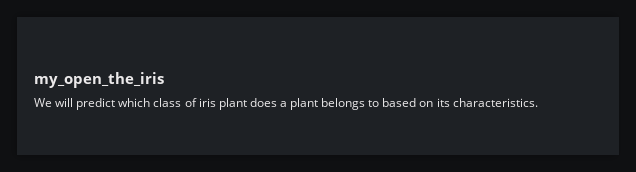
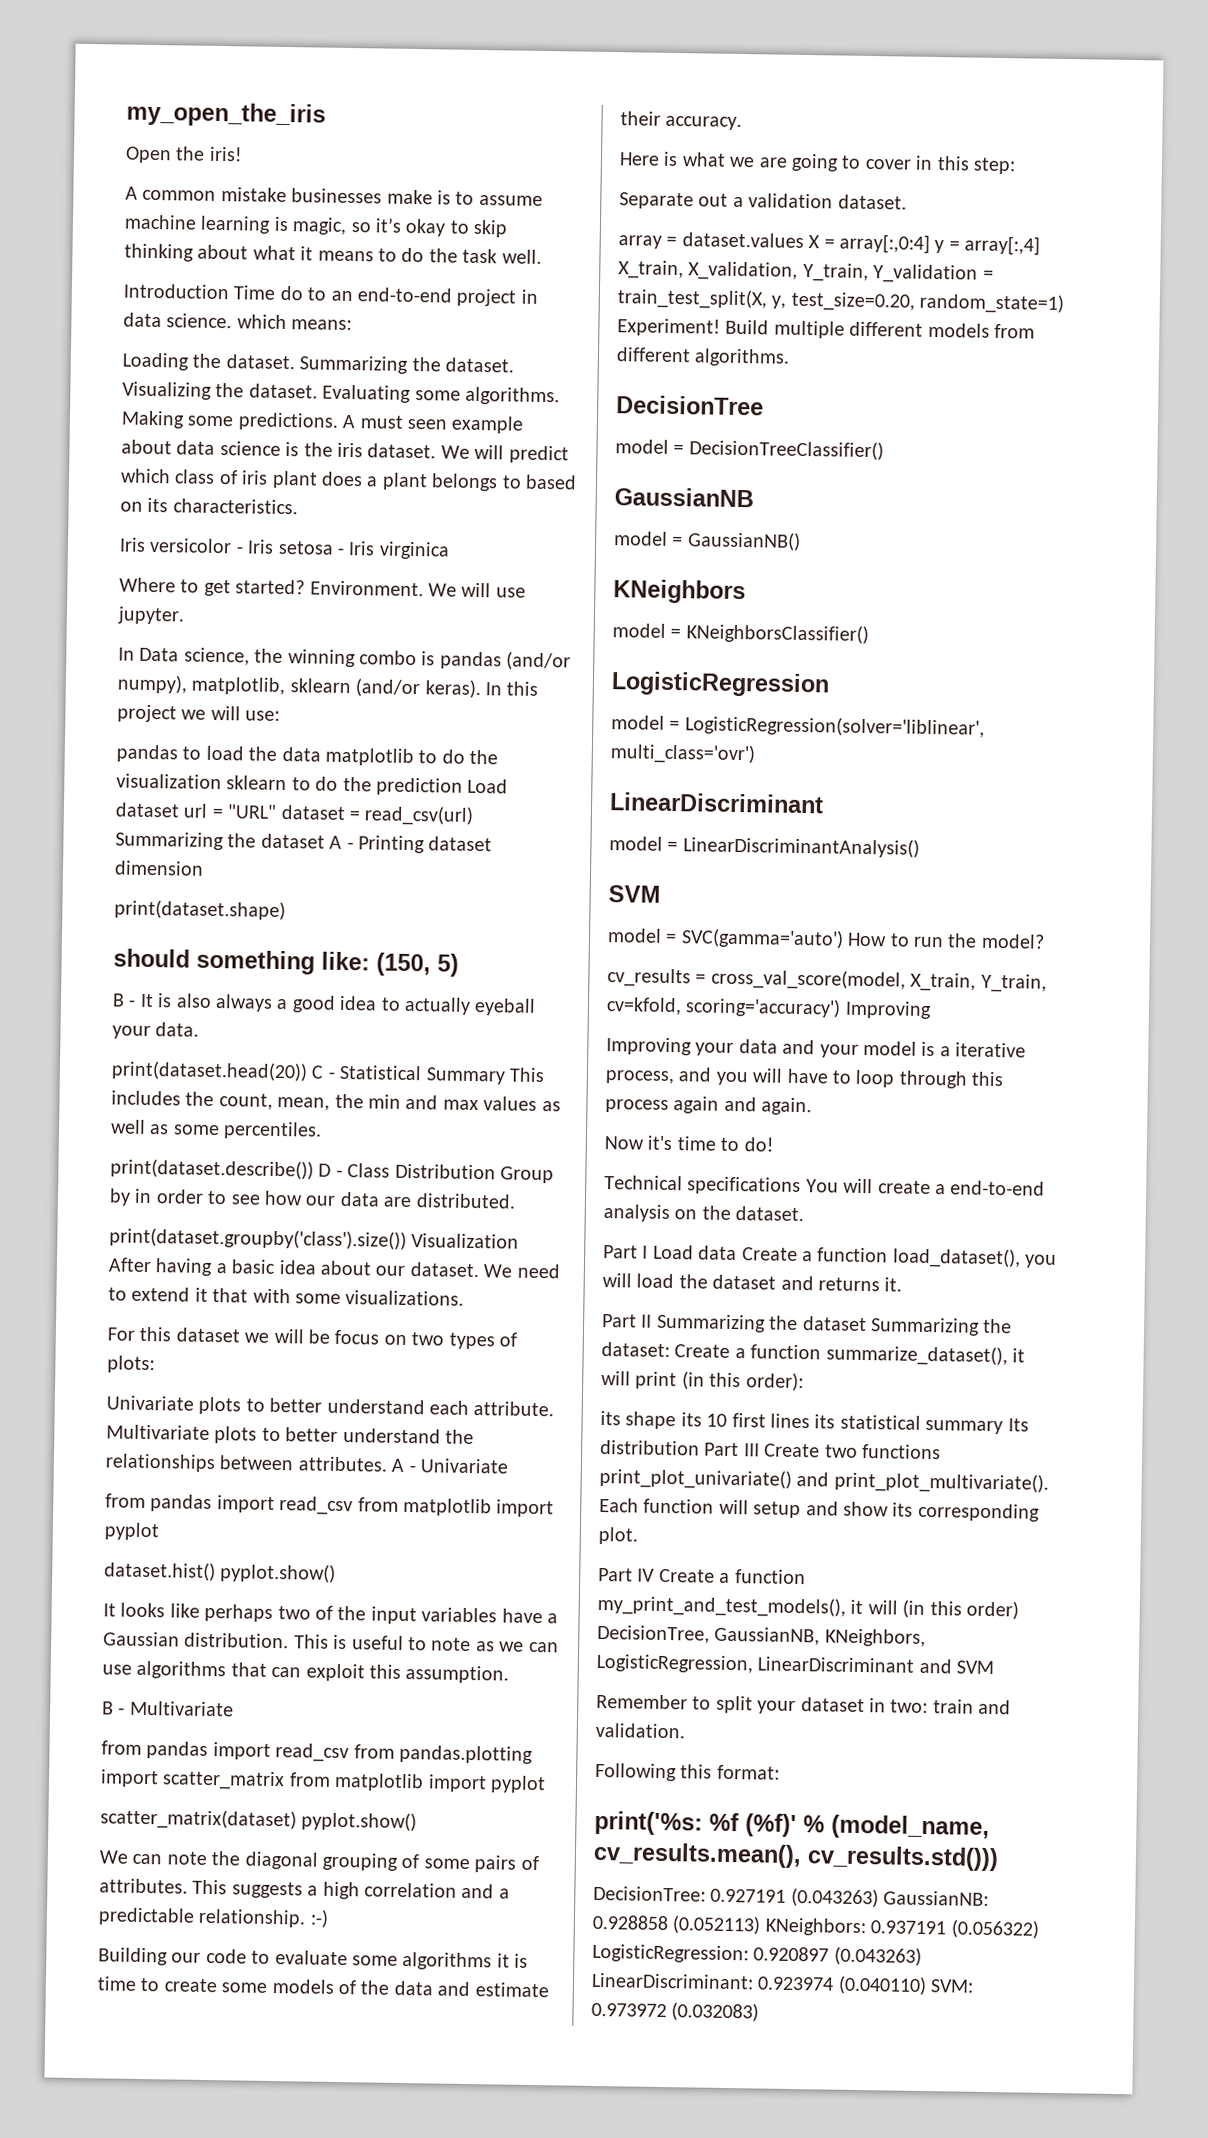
(164, 80) none -> [125,146,243,164] [125,186,543,206] [124,214,509,238] [124,243,542,264] [123,283,538,307] [123,312,353,331] [122,352,514,374] [122,381,560,406] [121,410,525,434] [121,439,437,459] Open the iris! // A common mistake businesses make is to assume machine learning is magic, so it’s okay to skip thinking about what it means to do the task well. // Introduction Time do to an end-to-end project in data science. which means: // Loading the dataset. Summarizing the dataset. Visualizing the dataset. Evaluating some algorithms. Making some predictions. A must seen example about data science is the iris dataset.
(538, 102) none -> [119,537,450,560] [119,577,526,598] [117,606,185,625] [118,647,572,671] [117,674,539,699] [117,704,281,723] [116,744,499,767] [116,773,509,796] [115,802,475,826] [115,831,493,854] [114,860,204,876] [114,899,286,921] [113,948,459,977] [112,993,537,1016] [112,1022,200,1040] [111,1060,545,1085] [111,1090,561,1112] [110,1119,323,1140] [110,1158,554,1184] [109,1188,516,1209] [109,1227,520,1250] [108,1257,560,1279] [108,1286,465,1306] [107,1326,517,1350] [107,1355,155,1374] [106,1395,555,1417] [106,1424,474,1445] [105,1453,508,1474] [105,1493,555,1518] [104,1522,159,1541] [104,1561,337,1583] [103,1602,558,1625] [103,1631,559,1653] [102,1660,510,1684] [102,1700,234,1717] [101,1740,533,1764] [100,1769,546,1794] [100,1808,418,1832] [99,1850,539,1873] [99,1878,510,1900] [98,1907,329,1928] [98,1947,529,1971] [97,1976,549,1998] [620,111,743,131] [619,151,1016,175] [619,192,907,210] [618,232,1041,256] [618,260,994,284] [617,288,1065,314] [617,318,1035,339] [616,347,791,367] [616,395,764,416] [615,439,884,461] [614,487,754,508] [614,531,801,551] [613,579,746,605] [612,623,869,645] [611,671,830,698] [611,715,985,738] [610,743,755,765] [609,792,824,814] [609,836,920,858] [608,885,661,903] [607,928,1045,949] [607,968,1047,993] [606,997,932,1020] [606,1037,1027,1058] [605,1067,1004,1089] [605,1096,813,1116] [604,1135,774,1152] [604,1175,1046,1196] [603,1204,805,1223] [603,1244,1058,1269] [602,1273,903,1292] [602,1313,1013,1336] [601,1341,1025,1367] [601,1370,804,1392] [600,1410,1029,1435] [600,1439,941,1460] [599,1467,1049,1494] [599,1497,1040,1522] [598,1526,638,1545] [598,1567,806,1585] [597,1594,1019,1620] [597,1624,926,1648] [596,1653,995,1675] [596,1693,1012,1715] [595,1722,685,1739] [595,1762,780,1782] [594,1810,990,1841] [593,1841,999,1872] [593,1885,990,1908] [592,1914,1039,1939] [592,1943,922,1966] [591,1972,975,1996] [591,2002,760,2022] // Iris versicolor - Iris setosa - Iris virginica // Where to get started? Environment. We will use jupyter. // In Data science, the winning combo is pandas (and/or numpy), matplotlib, sklearn (and/or keras). In this project we will use: // pandas to load the data matplotlib to do the visualization sklearn to do the prediction Load dataset url = "URL" dataset = read_csv(url) Summarizing the dataset A - Printing dataset dimension // print(dataset.shape) // should something like: (150, 5) // B - It is also always a good idea to actually eyeball your data. // print(dataset.head(20)) C - Statistical Summary This includes the count, mean, the min and max values as well as some percentiles. // print(dataset.describe()) D - Class Distribution Group by in order to see how our data are distributed. // print(dataset.groupby('class').size()) Visualization After having a basic idea about our dataset. We need to extend it that with some visualizations. // For this dataset we will be focus on two types of plots: // Univariate plots to better understand each attribute. Multivariate plots to better understand the relationships between attributes. A - Univariate // from pandas import read_csv from matplotlib import pyplot // dataset.hist() pyplot.show() // It looks like perhaps two of the input variables have a Gaussian distribution. This is useful to note as we can use algorithms that can exploit this assumption. // B - Multivariate // from pandas import read_csv from pandas.plotting import scatter_matrix from matplotlib import pyplot // scatter_matrix(dataset) pyplot.show() // We can note the diagonal grouping of some pairs of attributes. This suggests a high correlation and a predictable relationship. :-) // Building our code to evaluate some algorithms it is time to create some models of the data and estimate their accuracy. // Here is what we are going to cover in this step: // Separate out a validation dataset. // array = dataset.values X = array[:,0:4] y = array[:,4] X_train, X_validation, Y_train, Y_validation = train_test_split(X, y, test_size=0.20, random_state=1) Experiment! Build multiple different models from different algorithms. // DecisionTree // model = DecisionTreeClassifier() // GaussianNB // model = GaussianNB() // KNeighbors // model = KNeighborsClassifier() // LogisticRegression // model = LogisticRegression(solver='liblinear', multi_class='ovr') // LinearDiscriminant // model = LinearDiscriminantAnalysis() // SVM // model = SVC(gamma='auto') How to run the model? // cv_results = cross_val_score(model, X_train, Y_train, cv=kfold, scoring='accuracy') Improving // Improving your data and your model is a iterative process, and you will have to loop through this process again and again. // Now it's time to do! // Technical specifications You will create a end-to-end analysis on the dataset. // Part I Load data Create a function load_dataset(), you will load the dataset and returns it. // Part II Summarizing the dataset Summarizing the dataset: Create a function summarize_dataset(), it will print (in this order): // its shape its 10 first lines its statistical summary Its distribution Part III Create two functions print_plot_univariate() and print_plot_multivariate(). Each function will setup and show its corresponding plot. // Part IV Create a function my_print_and_test_models(), it will (in this order) DecisionTree, GaussianNB, KNeighbors, LogisticRegression, LinearDiscriminant and SVM // Remember to split your dataset in two: train and validation. // Following this format: // print('%s: %f (%f)' % (model_name, cv_results.mean(), cv_results.std())) // DecisionTree: 0.927191 (0.043263) GaussianNB: 0.928858 (0.052113) KNeighbors: 0.937191 (0.056322) LogisticRegression: 0.920897 (0.043263) LinearDiscriminant: 0.923974 (0.040110) SVM: 0.973972 (0.032083)

